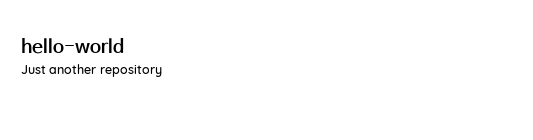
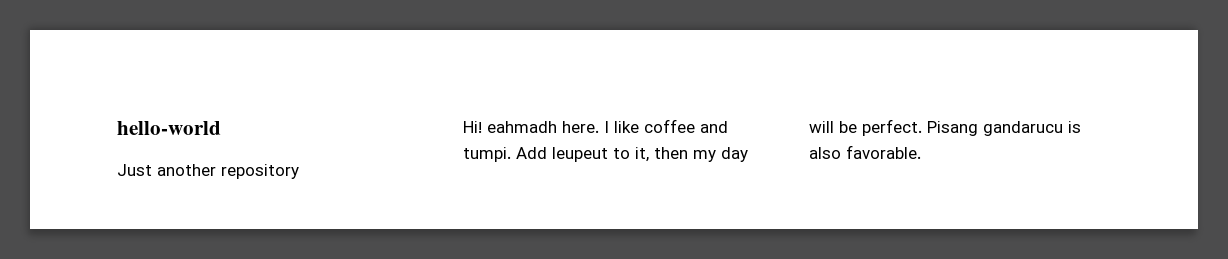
(162, 71) none -> [463,119,728,133] [463,147,748,162] [809,119,1081,136] [809,145,921,159] // Hi! eahmadh here. I like coffee and tumpi. Add leupeut to it, then my day will be perfect. Pisang gandarucu is also favorable.

